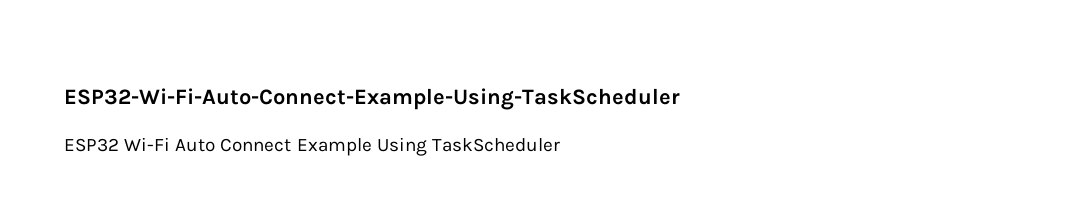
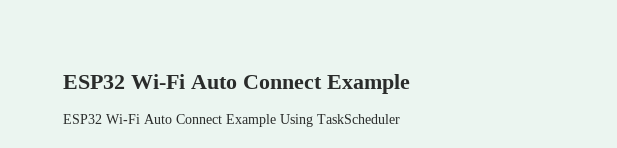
[64,88,680,110] ESP32-Wi-Fi-Auto-Connect-Example-Using-TaskScheduler -> [63,74,410,94] ESP32 Wi-Fi Auto Connect Example

